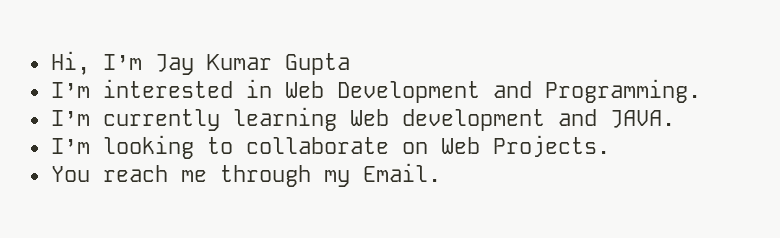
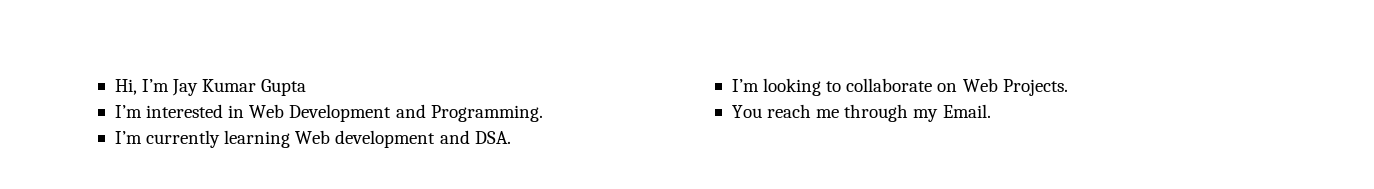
[609,110,675,128] JAVA. -> [474,131,511,144] DSA.

